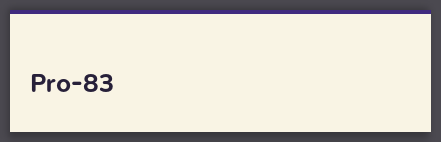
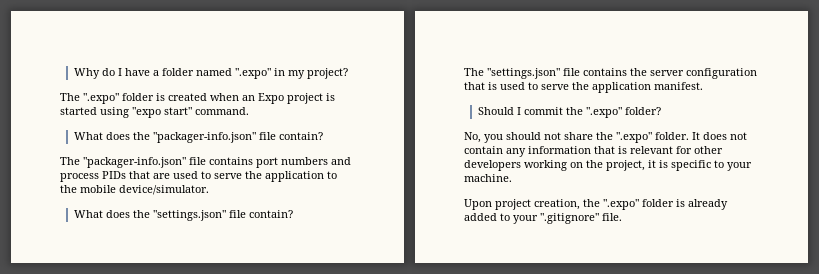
[30,74,114,92] Pro-83 -> [73,68,348,79] [60,93,335,104] [60,107,249,118] [73,132,323,143] [60,157,351,168] [60,171,337,182] [60,185,209,195] [73,210,293,221] [464,68,757,79] [464,82,703,93] [477,107,661,118] [464,132,747,143] [464,146,723,157] [464,160,752,171] [464,174,512,182] [464,199,728,210] [464,213,622,224] Why do I have a folder named ".expo" in my project? // The ".expo" folder is created when an Expo project is started using "expo start" command. // What does the "packager-info.json" file contain? // The "packager-info.json" file contains port numbers and process PIDs that are used to serve the application to the mobile device/simulator. // What does the "settings.json" file contain? // The "settings.json" file contains the server configuration that is used to serve the application manifest. // Should I commit the ".expo" folder? // No, you should not share the ".expo" folder. It does not contain any information that is relevant for other developers working on the project, it is specific to your machine. // Upon project creation, the ".expo" folder is already added to your ".gitignore" file.

